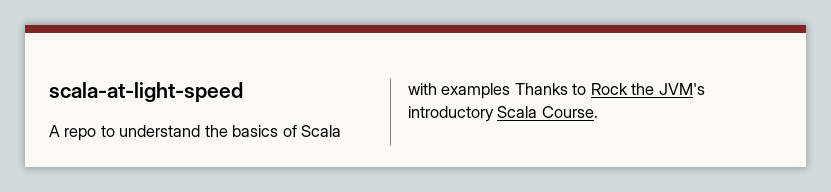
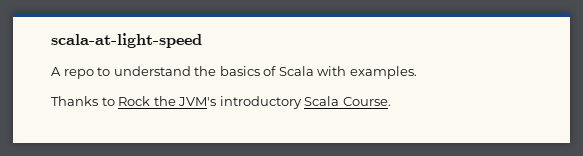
[441,83,511,99] examples -> [349,66,417,79] examples. //

